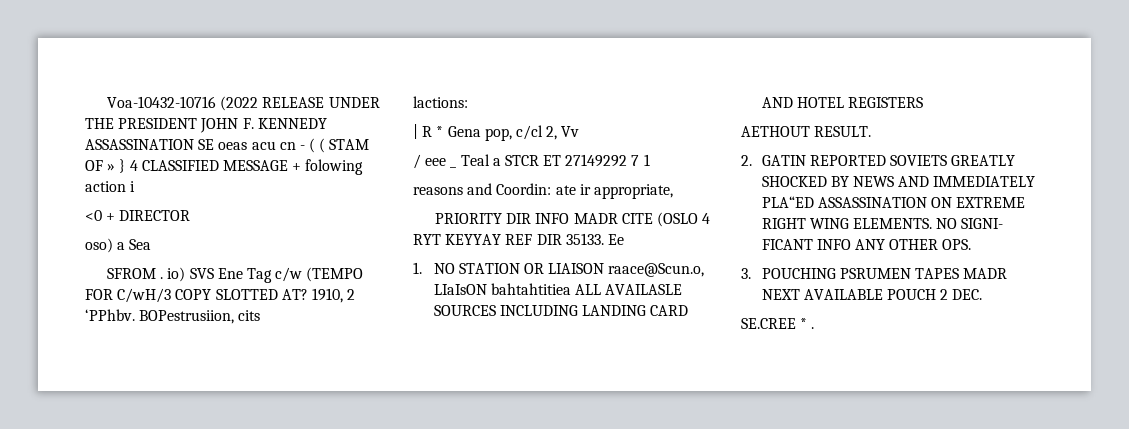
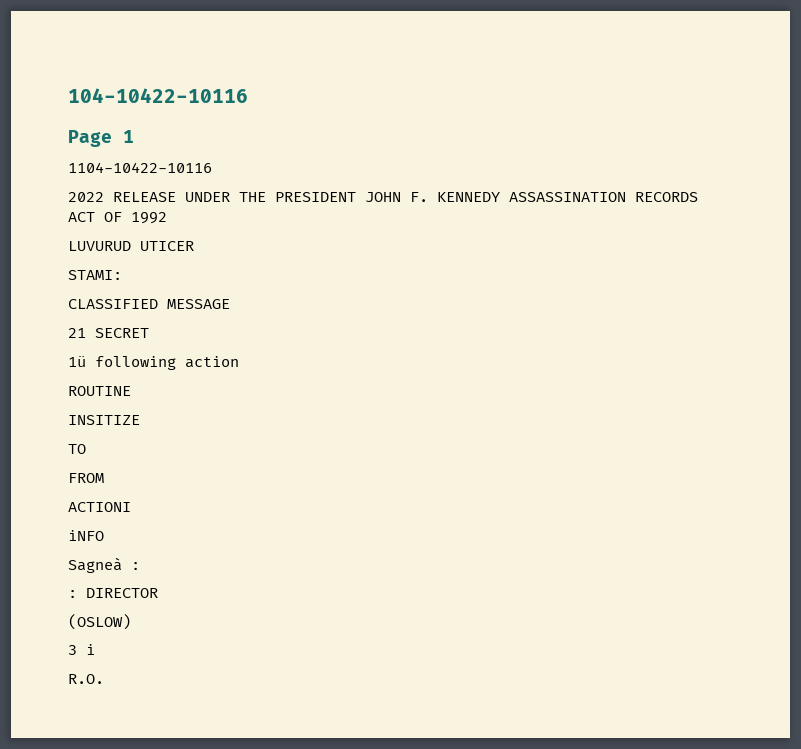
[107,96,259,111] Voa-10432-10716 (2022 -> [68,88,248,103] [68,130,134,147] [68,162,212,173] [68,192,104,202] 104-10422-10116 // Page 1 // 1104-10422-10116 // 2022
[198,138,370,153] [85,159,364,175] [85,181,136,192] [85,210,191,221] [85,238,152,253] [107,267,364,283] [85,288,356,303] [85,309,261,324] [413,96,468,108] [413,124,580,141] [413,154,447,169] [450,166,457,168] [460,154,650,167] [413,183,673,199] [435,212,711,227] [413,233,624,245] [413,262,705,277] [433,283,683,295] [433,305,689,316] [761,97,923,108] [741,126,872,137] [741,155,1016,166] [761,176,1036,187] [761,196,1026,208] [761,218,1004,229] [761,239,972,250] [741,268,1008,279] [761,289,983,300] [741,318,815,329] SE oeas acu cn - ( ( STAM OF » } 4 CLASSIFIED MESSAGE + folowing action i // <0 + DIRECTOR // oso) a Sea // SFROM . io) SVS Ene Tag c/w (TEMPO FOR C/wH/3 COPY SLOTTED AT? 1910, 2 ‘PPhbv. BOPestrusiion, cits // lactions: // | R * Gena pop, c/cl 2, Vv // / eee _ Teal a STCR ET 27149292 7 1 // reasons and Coordin: ate ir appropriate, // PRIORITY DIR INFO MADR CITE (OSLO 4 RYT KEYYAY REF DIR 35133. Ee // 1. NO STATION OR LIAISON raace@Scun.o, LIaIsON bahtahtitiea ALL AVAILASLE SOURCES INCLUDING LANDING CARD AND HOTEL REGISTERS // AETHOUT RESULT. // 2. GATIN REPORTED SOVIETS GREATLY SHOCKED BY NEWS AND IMMEDIATELY PLA“ED ASSASSINATION ON EXTREME RIGHT WING ELEMENTS. NO SIGNI- FICANT INFO ANY OTHER OPS. // 3. POUCHING PSRUMEN TAPES MADR NEXT AVAILABLE POUCH 2 DEC. // SE.CREE * . -> [635,192,698,202] [68,212,167,224] [68,241,194,251] [68,270,122,280] [68,299,230,309] [68,328,149,338] [68,356,239,370] [68,386,131,396] [68,415,140,425] [68,444,86,454] [68,473,104,483] [68,502,131,512] [68,530,104,541] [68,557,140,573] [68,588,158,598] [68,614,131,630] [68,644,95,655] [68,674,104,684] RECORDS ACT OF 1992 // LUVURUD UTICER // STAMI: // CLASSIFIED MESSAGE // 21 SECRET // 1ü following action // ROUTINE // INSITIZE // TO // FROM // ACTIONI // iNFO // Sagneà : // : DIRECTOR // (OSLOW) // 3 i // R.O.

